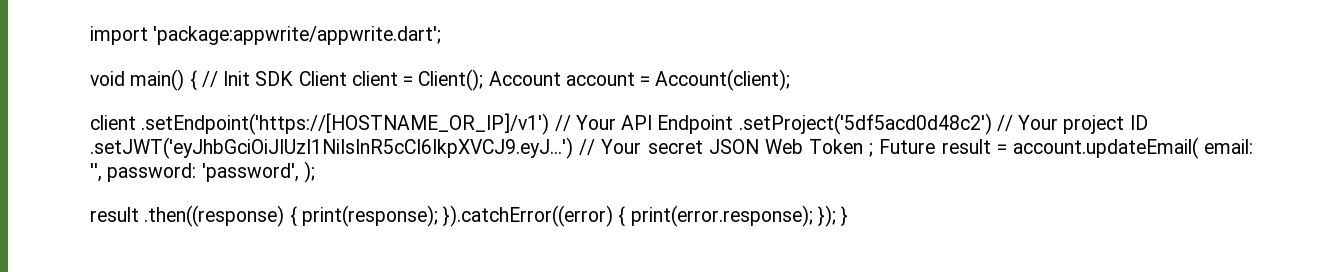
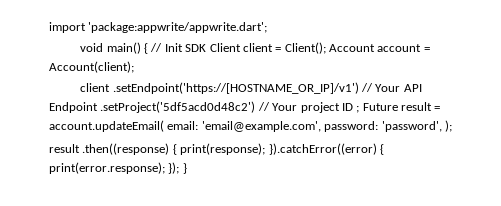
[90,137,863,159] .setJWT('eyJhbGciOiJIUzI1NiIsInR5cCI6IkpXVCJ9.eyJ...') // Your secret JSON Web Token -> (353, 107) none
[90,163,102,182] '', -> [201,121,321,132] 'email@example.com',

